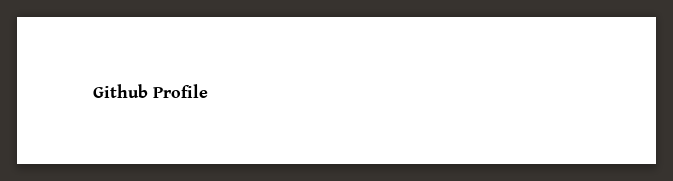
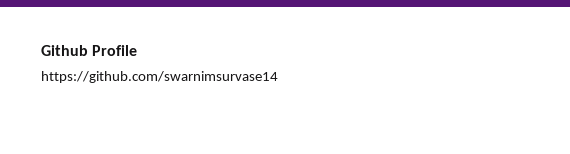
(208, 91) none -> [41,71,278,83] // https://github.com/swarnimsurvase14

